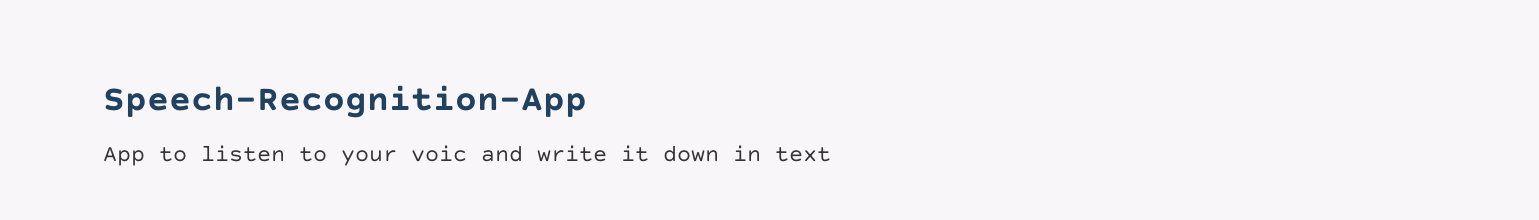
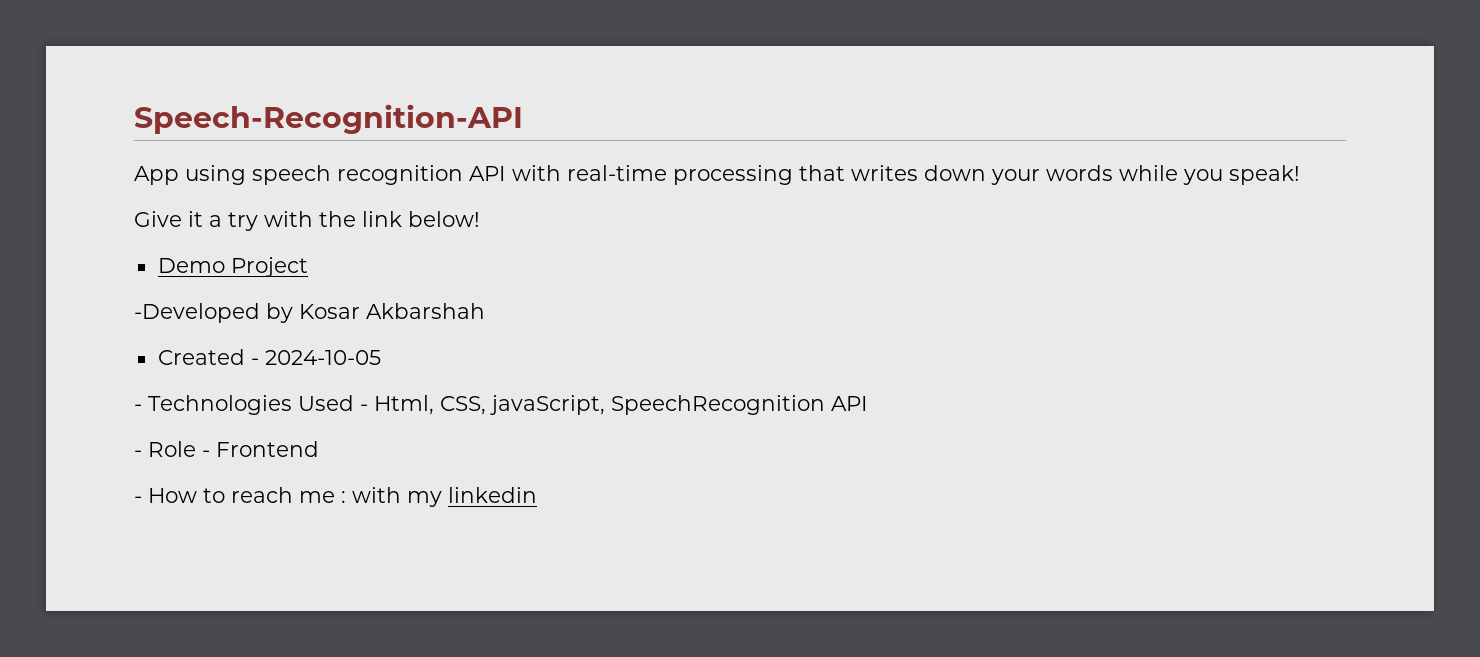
[103,85,587,118] Speech-Recognition-App -> [134,104,523,134] Speech-Recognition-API
[159,145,831,166] to listen to your voic and write it down in text -> [185,165,1300,185] [134,211,480,231] [157,257,308,277] [134,303,485,323] [157,349,381,365] [134,395,868,415] [134,441,319,457] [134,487,537,507] using speech recognition API with real-time processing that writes down your words while you speak! // Give it a try with the link below! // Demo Project // -Developed by Kosar Akbarshah // Created - 2024-10-05 // - Technologies Used - Html, CSS, javaScript, SpeechRecognition API // - Role - Frontend // - How to reach me : with my linkedin

